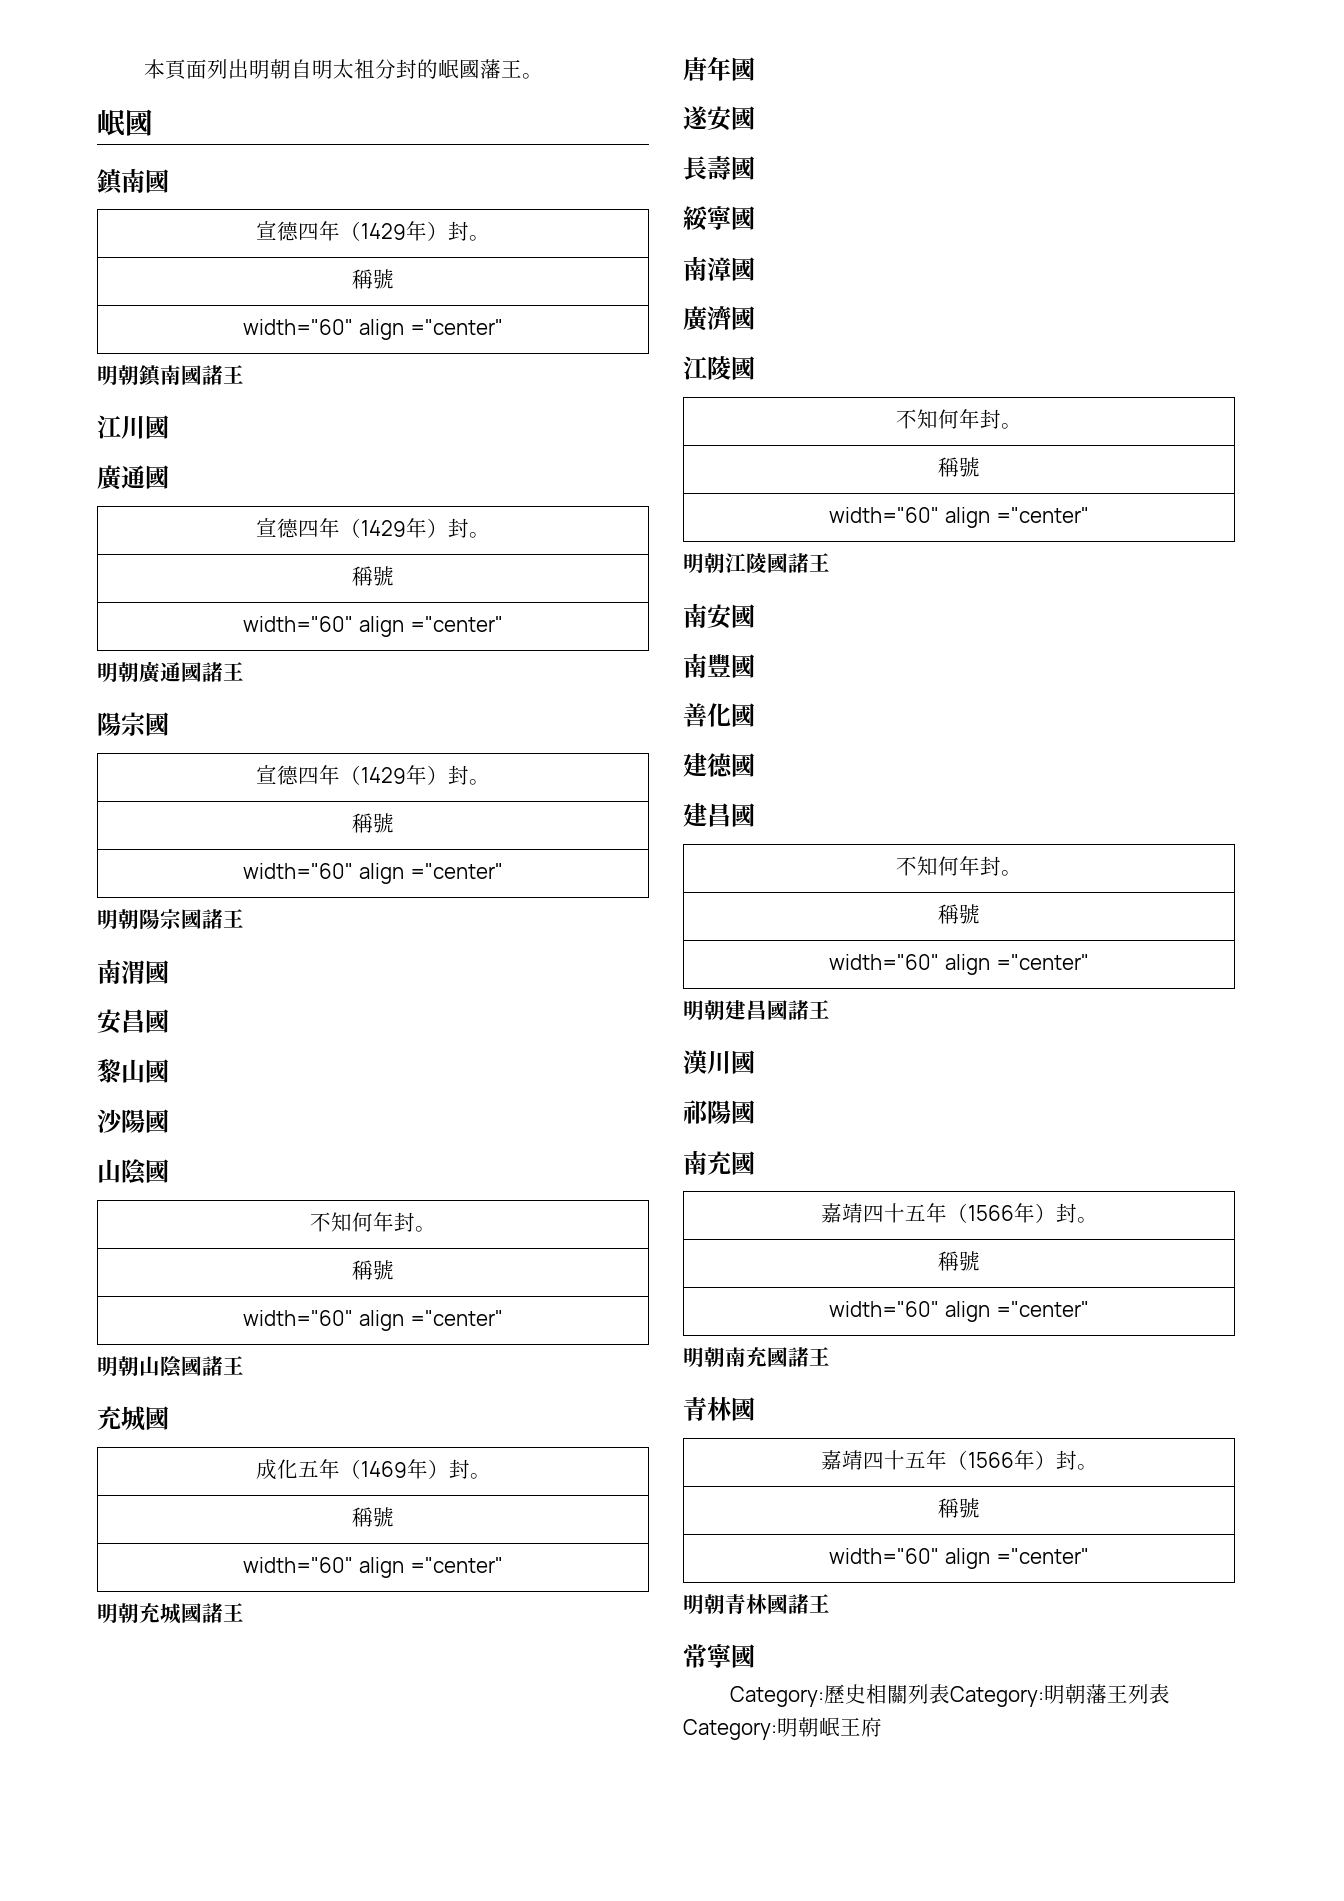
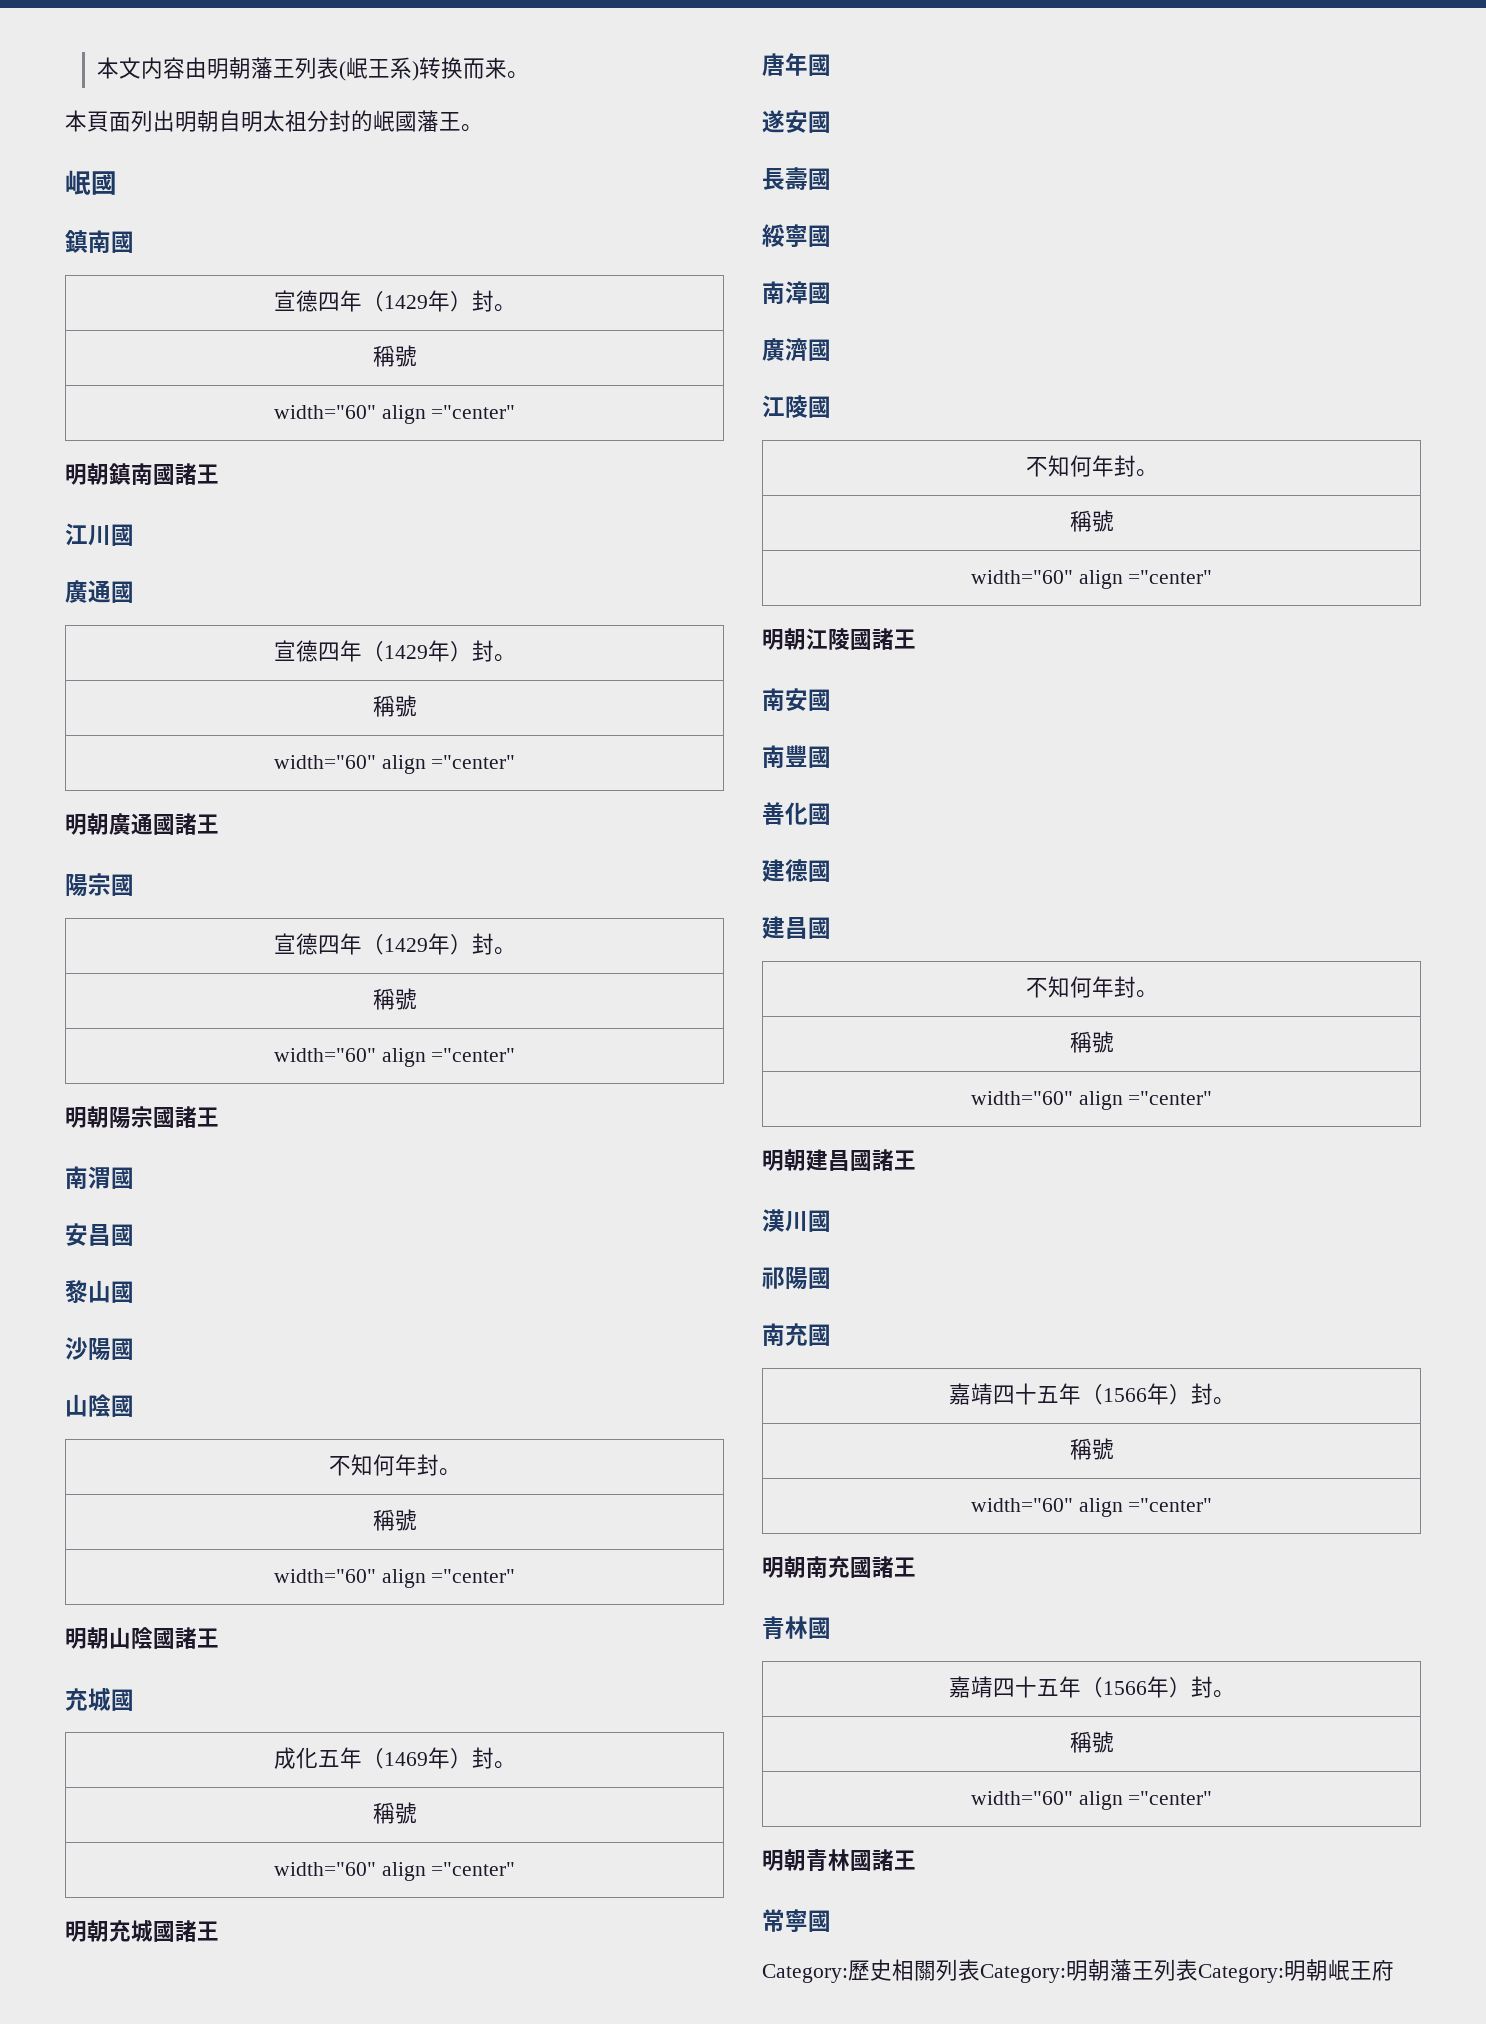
[143,59,165,79] 本 -> [97,57,530,81] [65,110,87,132] 本文内容由明朝藩王列表(岷王系)转换而来。 // 本

